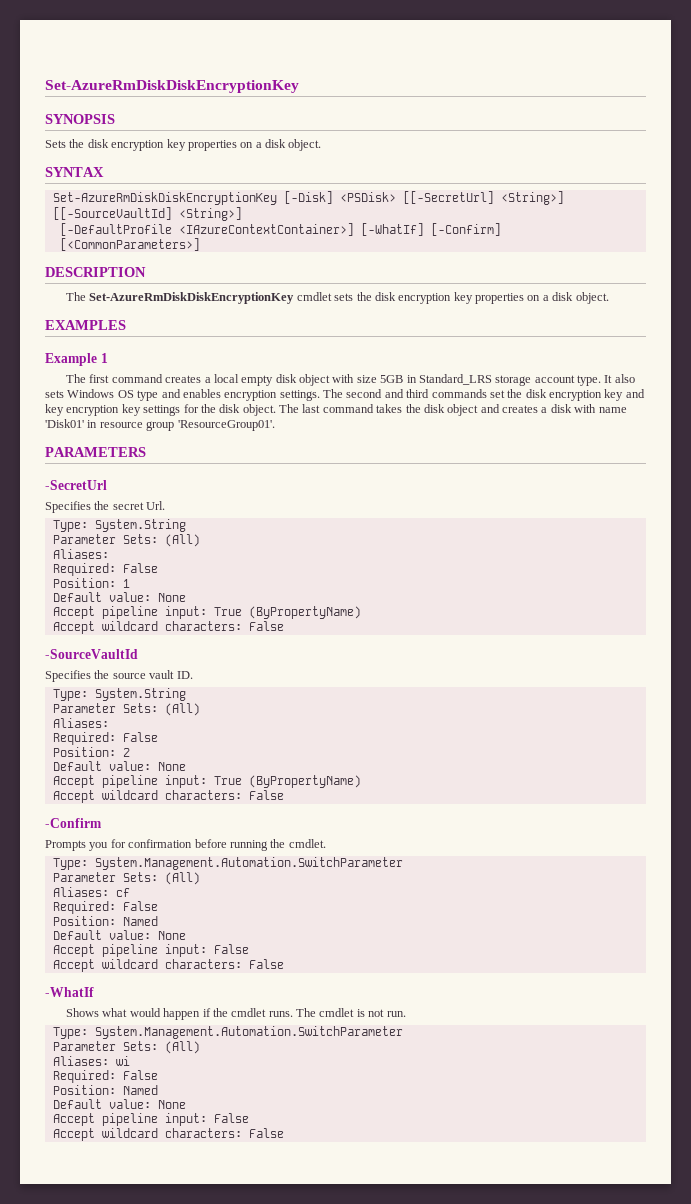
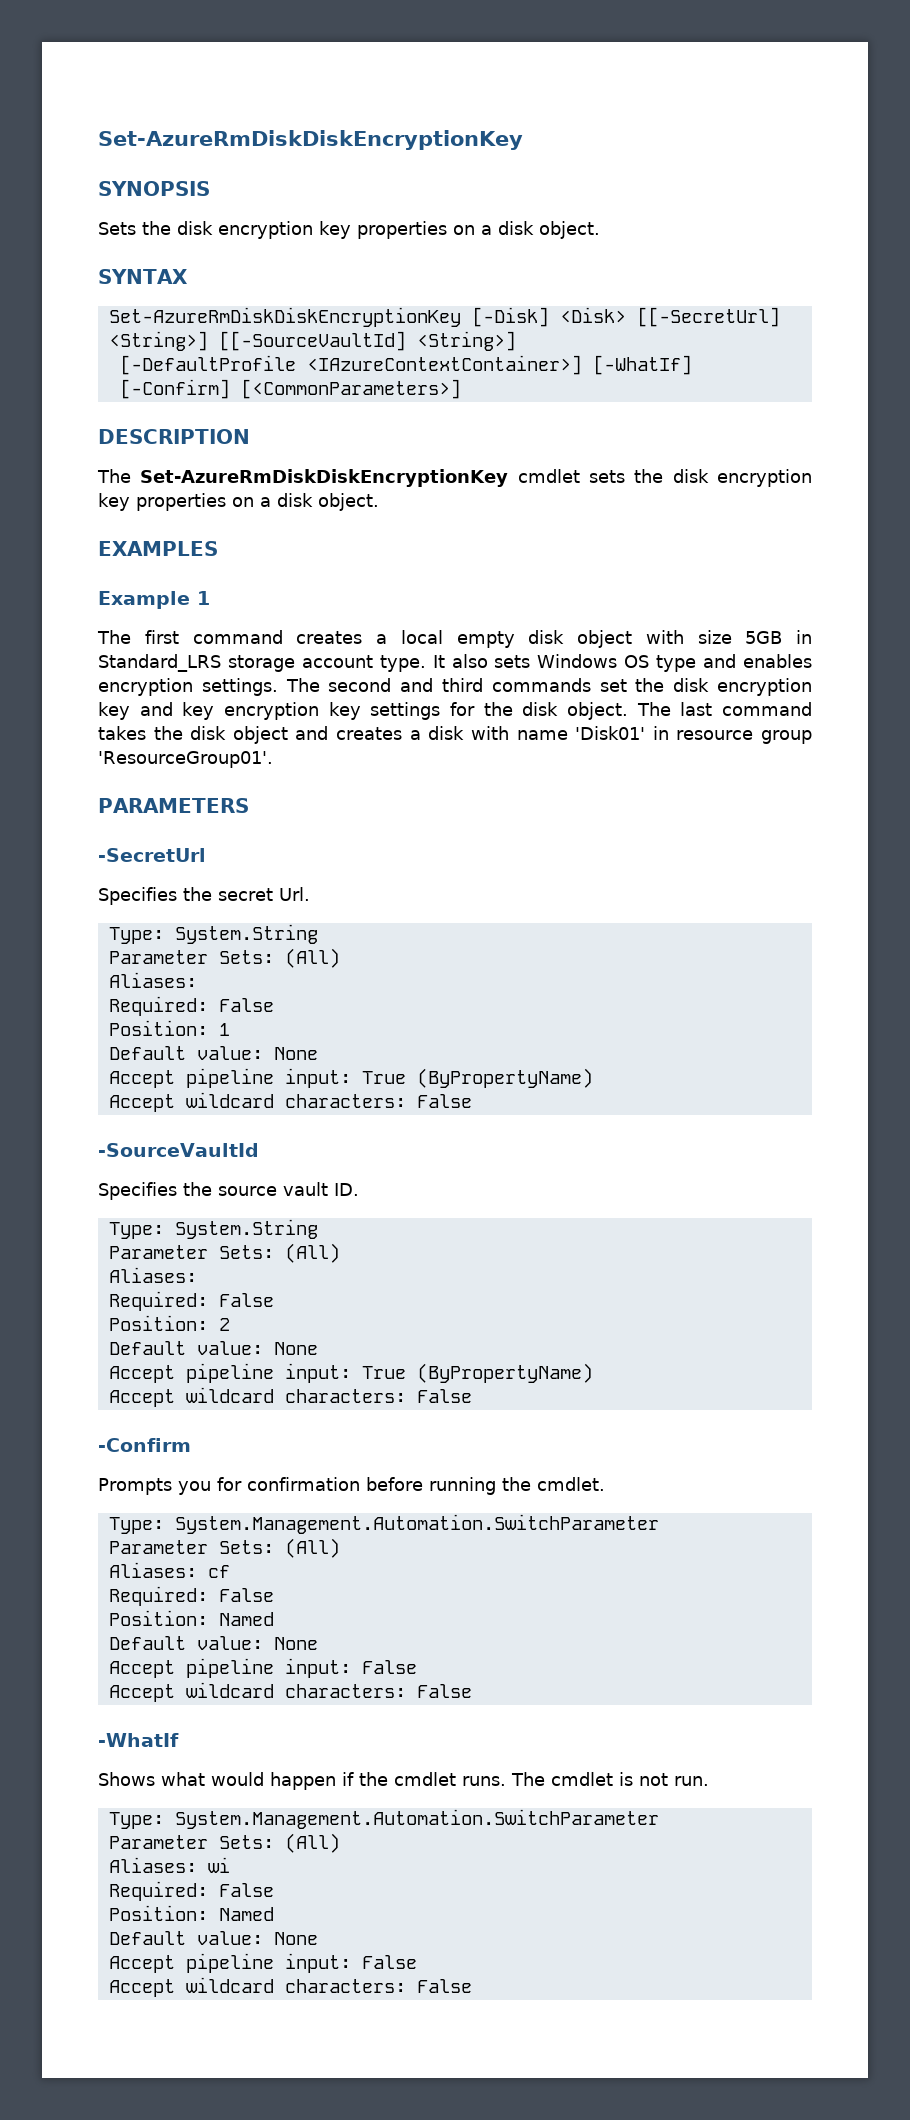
[339,192,396,202] <PSDisk> -> [559,307,626,323] <Disk>

